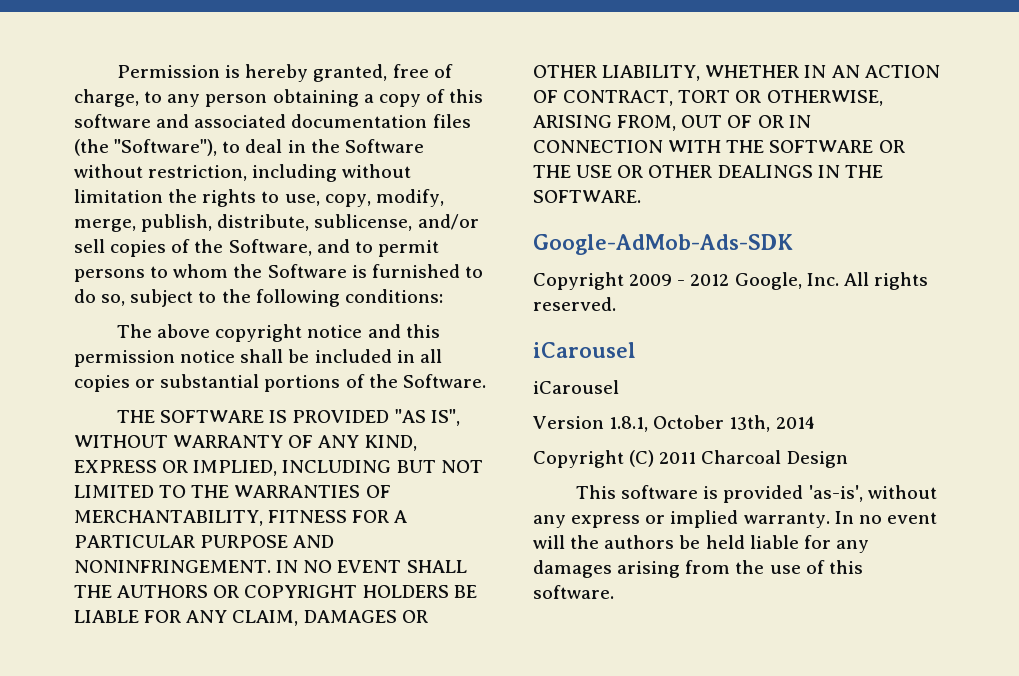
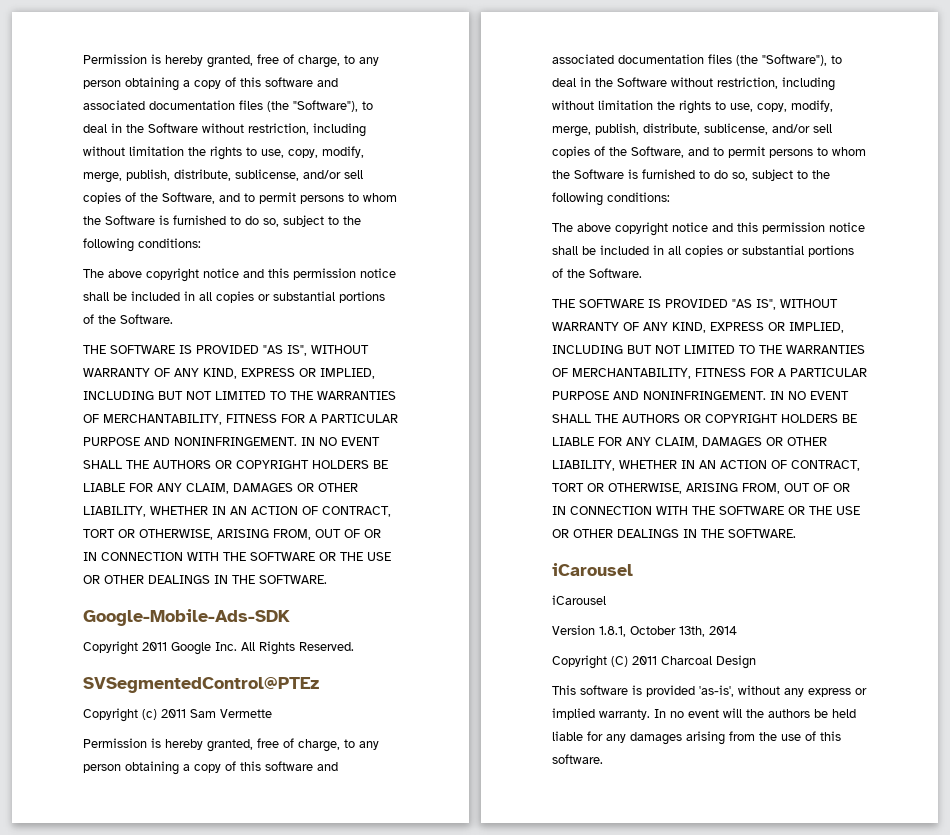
[533,234,793,255] [533,272,928,290] [533,297,616,311] Google-AdMob-Ads-SDK // Copyright 2009 - 2012 Google, Inc. All rights reserved. -> [83,609,290,626] [83,641,354,655] [83,677,319,693] [83,708,272,722] [83,738,379,752] [83,761,338,775] [552,54,842,66] [552,77,835,91] [552,100,833,114] [552,123,832,137] [552,146,866,158] [552,169,830,181] [552,192,670,206] [552,222,865,236] [552,245,854,257] [552,268,642,278] [552,299,838,310] [552,322,844,333] [552,345,865,354] [552,368,867,379] [552,391,849,400] [552,414,857,423] [552,437,827,448] [552,460,860,471] [552,483,850,494] [552,506,860,515] [552,529,796,538] Google-Mobile-Ads-SDK // Copyright 2011 Google Inc. All Rights Reserved. // SVSegmentedControl@PTEz // Copyright (c) 2011 Sam Vermette // Permission is hereby granted, free of charge, to any person obtaining a copy of this software and associated documentation files (the "Software"), to deal in the Software without restriction, including without limitation the rights to use, copy, modify, merge, publish, distribute, sublicense, and/or sell copies of the Software, and to permit persons to whom the Software is furnished to do so, subject to the following conditions: // The above copyright notice and this permission notice shall be included in all copies or substantial portions of the Software. // THE SOFTWARE IS PROVIDED "AS IS", WITHOUT WARRANTY OF ANY KIND, EXPRESS OR IMPLIED, INCLUDING BUT NOT LIMITED TO THE WARRANTIES OF MERCHANTABILITY, FITNESS FOR A PARTICULAR PURPOSE AND NONINFRINGEMENT. IN NO EVENT SHALL THE AUTHORS OR COPYRIGHT HOLDERS BE LIABLE FOR ANY CLAIM, DAMAGES OR OTHER LIABILITY, WHETHER IN AN ACTION OF CONTRACT, TORT OR OTHERWISE, ARISING FROM, OUT OF OR IN CONNECTION WITH THE SOFTWARE OR THE USE OR OTHER DEALINGS IN THE SOFTWARE.

